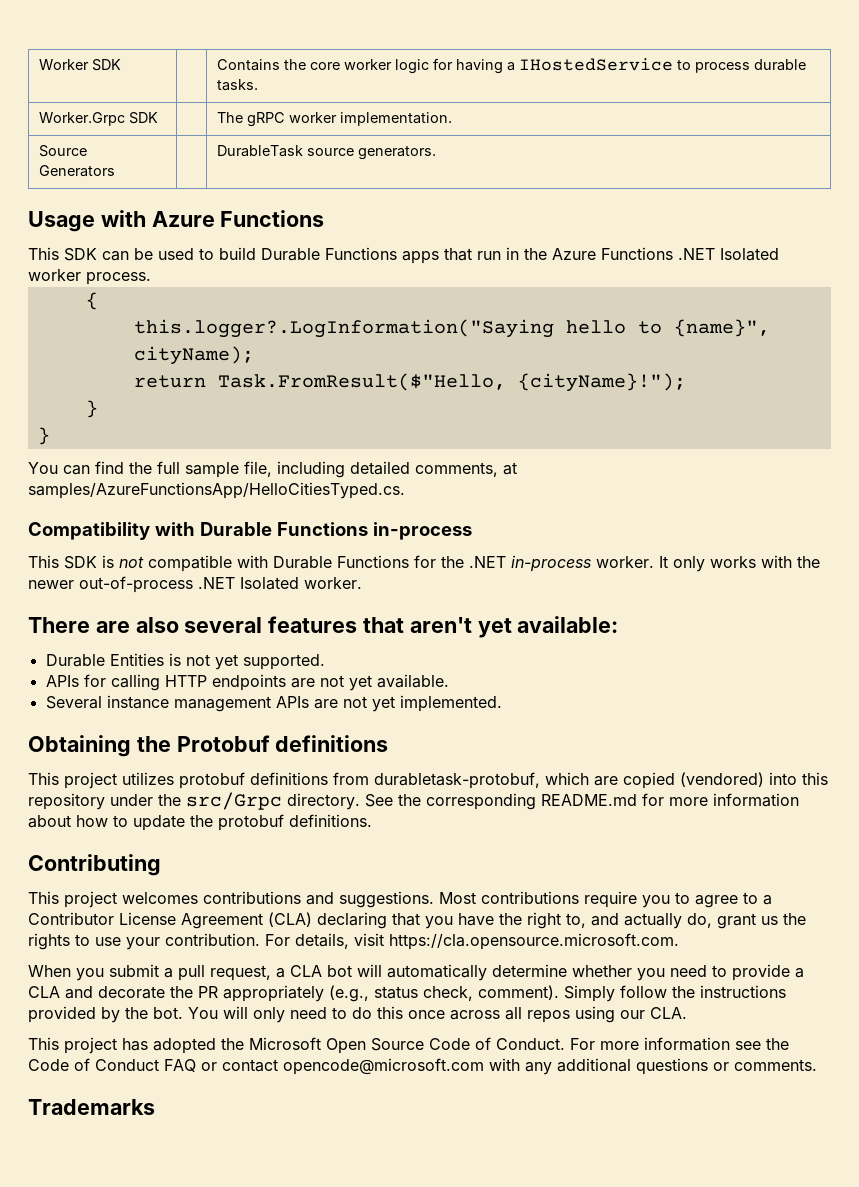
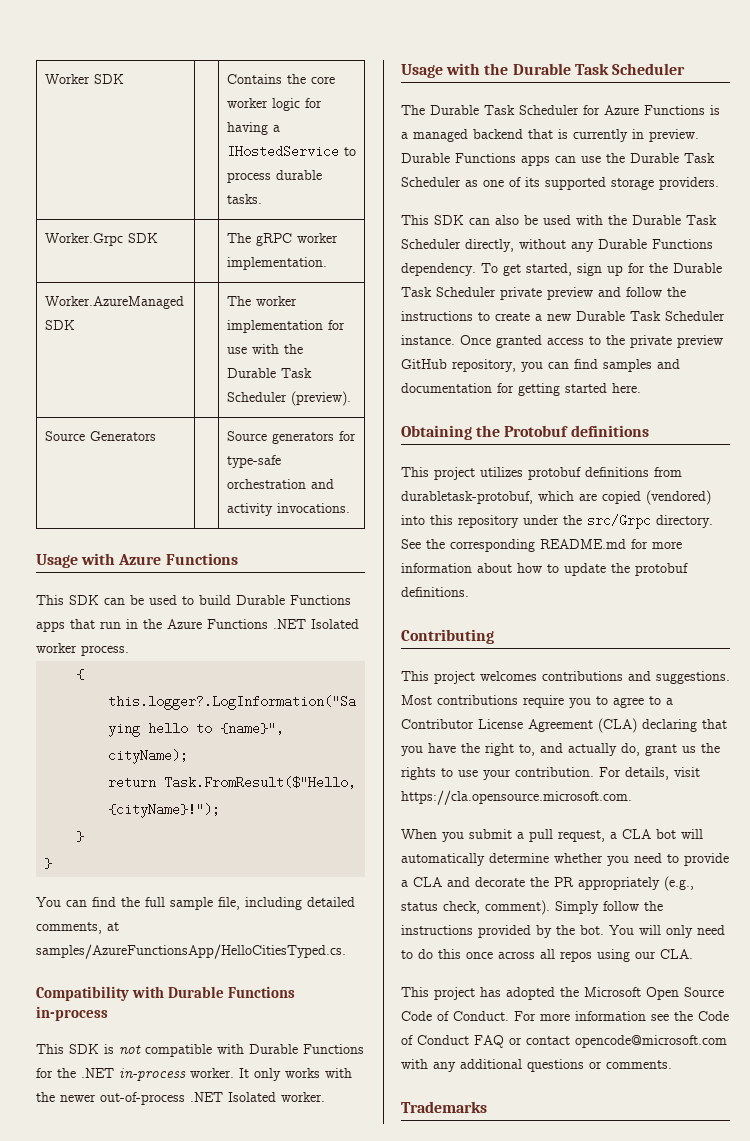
[39,145,88,157] [39,165,116,177] [217,145,437,160] Source Generators | | DurableTask source generators. -> [44,296,184,309] [44,320,75,330] [226,296,297,306] [226,320,345,333] [226,344,303,354] [226,368,312,378] [226,391,351,406] [44,431,156,441] [226,431,356,444] [226,455,281,468] [226,479,334,489] [226,503,350,516] Worker.AzureManaged SDK | | The worker implementation for use with the Durable Task Scheduler (preview). // Source Generators | | Source generators for type-safe orchestration and activity invocations.
[28,616,619,638] [45,653,325,670] [45,674,449,691] [45,695,502,712] There are also several features that aren't yet available: // Durable Entities is not yet supported. // APIs for calling HTTP endpoints are not yet available. // Several instance management APIs are not yet implemented. -> [401,63,685,78] [401,105,720,115] [401,129,699,142] [401,153,715,166] [401,177,719,190] [401,215,717,225] [401,239,713,252] [401,263,722,276] [401,287,686,300] [401,311,725,321] [401,335,723,348] [401,359,680,372] [401,383,641,396] Usage with the Durable Task Scheduler // The Durable Task Scheduler for Azure Functions is a managed backend that is currently in preview. Durable Functions apps can use the Durable Task Scheduler as one of its supported storage providers. // This SDK can also be used with the Durable Task Scheduler directly, without any Durable Functions dependency. To get started, sign up for the Durable Task Scheduler private preview and follow the instructions to create a new Durable Task Scheduler instance. Once granted access to the private preview GitHub repository, you can find samples and documentation for getting started here.

